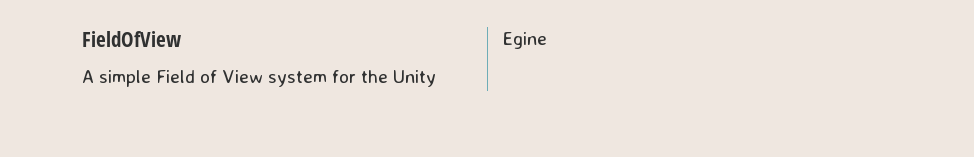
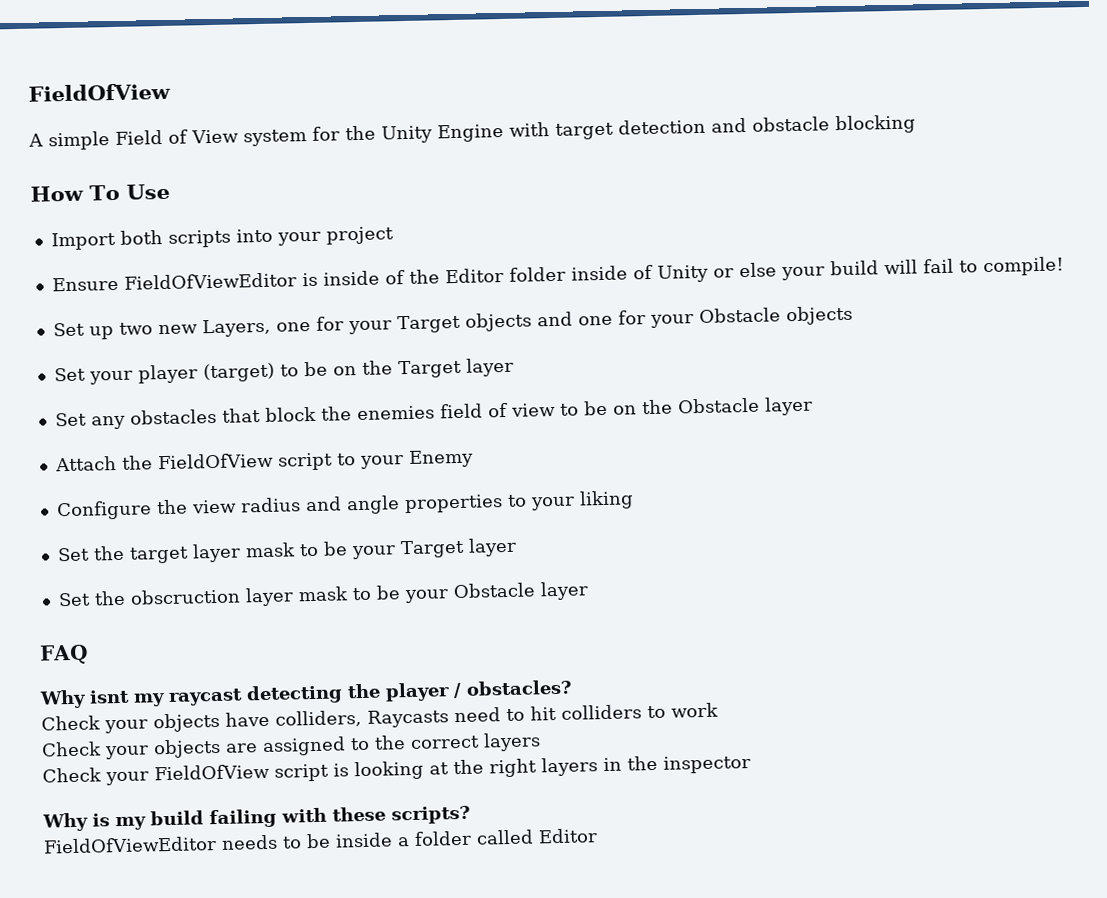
[503,32,547,49] Egine -> [437,114,916,143] [30,183,170,202] [50,226,394,251] [51,256,1064,292] [52,305,853,340] [53,357,514,385] [54,396,813,430] [54,449,474,472] [55,490,634,521] [56,537,517,564] [57,581,589,607] [39,644,88,665] [39,679,573,709] [41,702,719,734] [41,732,541,760] [42,755,751,786] [42,805,471,832] [43,828,598,854] Engine with target detection and obstacle blocking // How To Use // Import both scripts into your project // Ensure FieldOfViewEditor is inside of the Editor folder inside of Unity or else your build will fail to compile! // Set up two new Layers, one for your Target objects and one for your Obstacle objects // Set your player (target) to be on the Target layer // Set any obstacles that block the enemies field of view to be on the Obstacle layer // Attach the FieldOfView script to your Enemy // Configure the view radius and angle properties to your liking // Set the target layer mask to be your Target layer // Set the obscruction layer mask to be your Obstacle layer // FAQ // Why isnt my raycast detecting the player / obstacles? // Check your objects have colliders, Raycasts need to hit colliders to work // Check your objects are assigned to the correct layers // Check your FieldOfView script is looking at the right layers in the inspector // Why is my build failing with these scripts? // FieldOfViewEditor needs to be inside a folder called Editor

